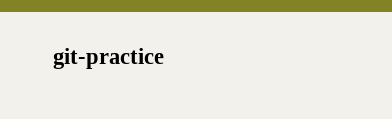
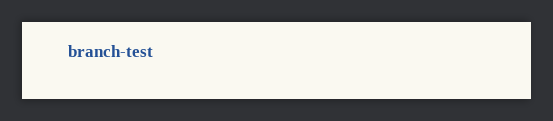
[53,48,164,69] git-practice -> [68,45,153,57] branch-test

